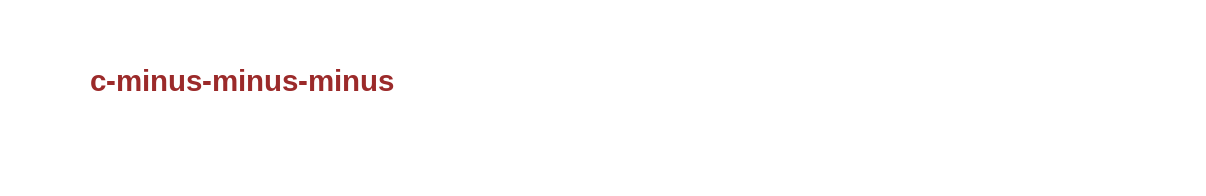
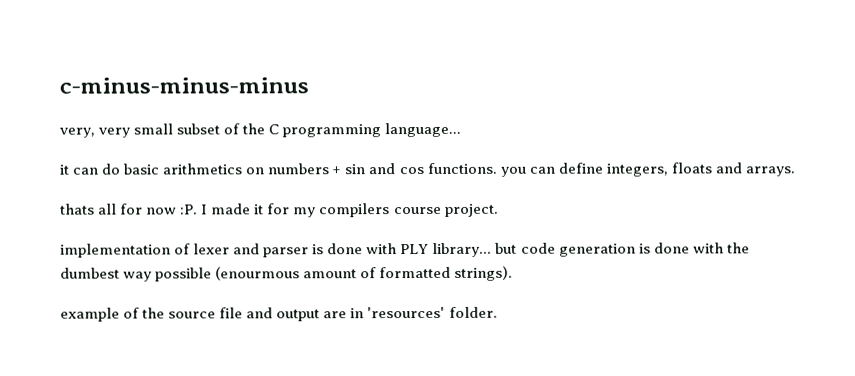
(394, 80) none -> [59,122,462,138] [59,162,795,177] [60,203,499,218] [60,242,750,258] [60,265,514,282] [60,306,498,322] // very, very small subset of the C programming language... // it can do basic arithmetics on numbers + sin and cos functions. you can define integers, floats and arrays. // thats all for now :P. I made it for my compilers course project. // implementation of lexer and parser is done with PLY library... but code generation is done with the dumbest way possible (enourmous amount of formatted strings). // example of the source file and output are in 'resources' folder.

